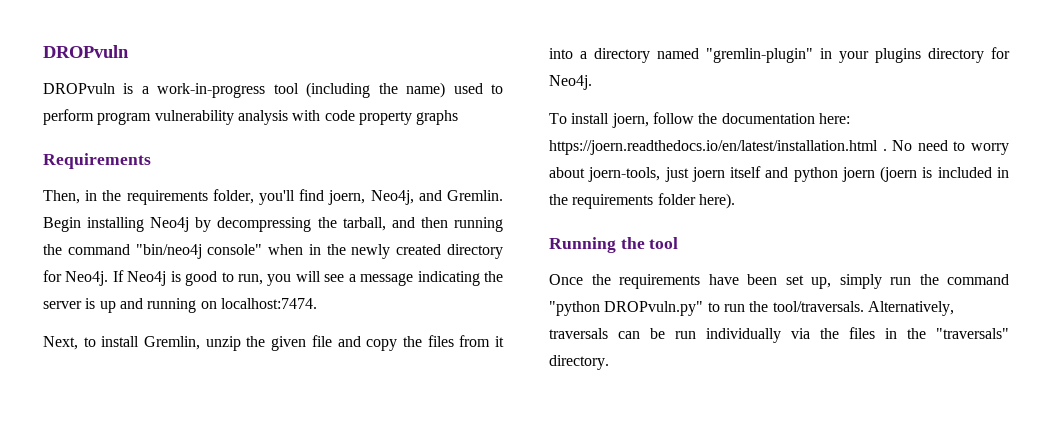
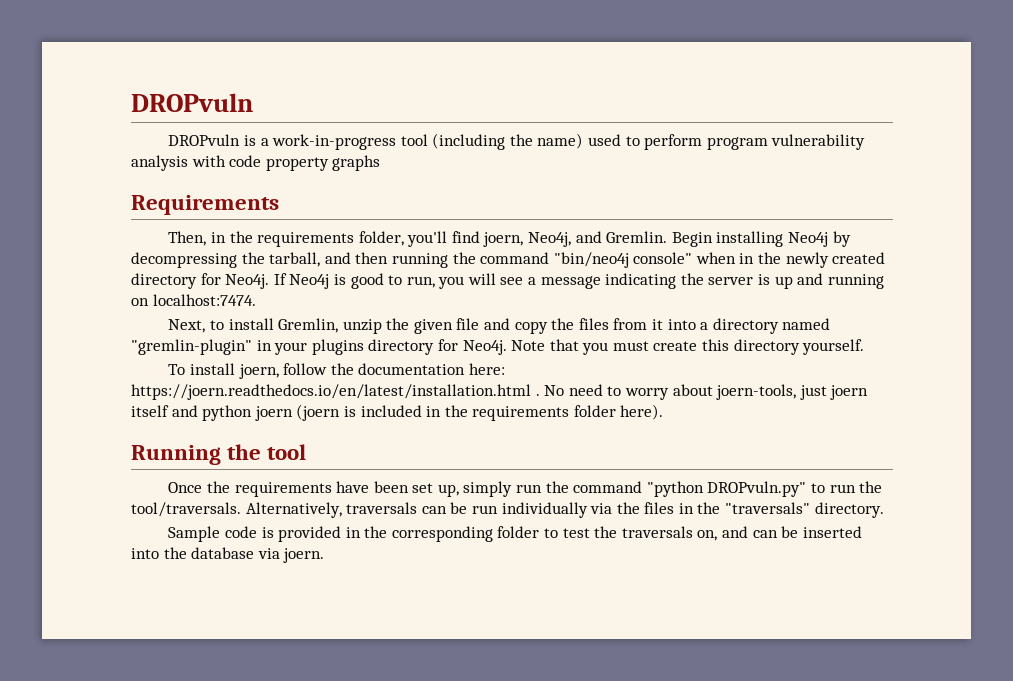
(592, 82) none -> [511,339,865,355] Note that you must create this directory yourself.
(609, 362) none -> [168,526,862,542] [131,547,325,563] // Sample code is provided in the corresponding folder to test the traversals on, and can be inserted into the database via joern.

